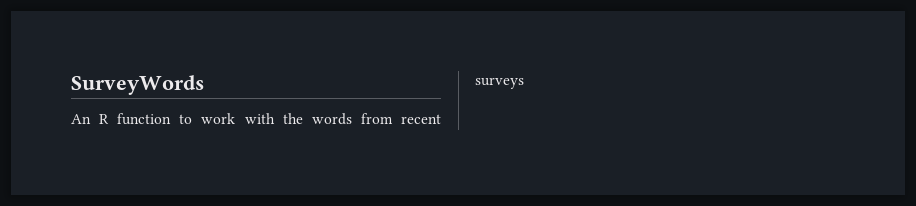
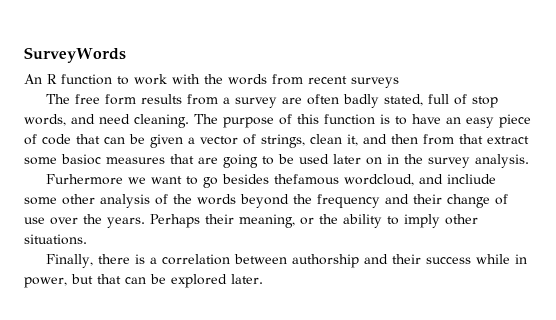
(524, 83) none -> [46,94,499,108] [24,114,531,128] [24,134,529,148] [24,154,529,168] [46,174,497,188] [24,194,508,208] [24,214,478,228] [24,234,87,245] [46,254,528,268] [24,274,263,288] // The free form results from a survey are often badly stated, full of stop words, and need cleaning. The purpose of this function is to have an easy piece of code that can be given a vector of strings, clean it, and then from that extract some basioc measures that are going to be used later on in the survey analysis. // Furhermore we want to go besides thefamous wordcloud, and incliude some other analysis of the words beyond the frequency and their change of use over the years. Perhaps their meaning, or the ability to imply other situations. // Finally, there is a correlation between authorship and their success while in power, but that can be explored later.

